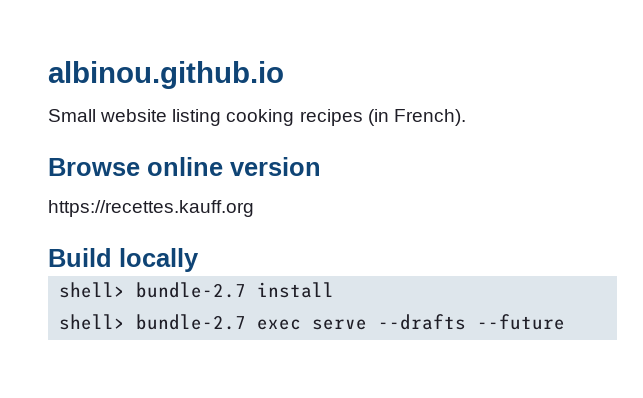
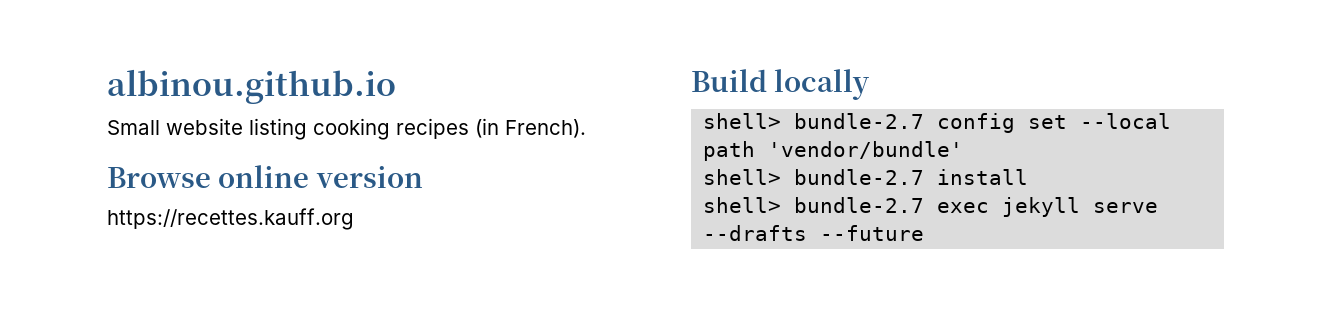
(199, 260) none -> [703,113,1172,133] [703,141,964,161] // shell> bundle-2.7 config set --local path 'vendor/bundle'
(302, 324) none -> [1002,197,1081,217] jekyll

